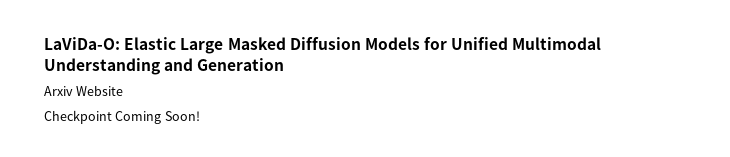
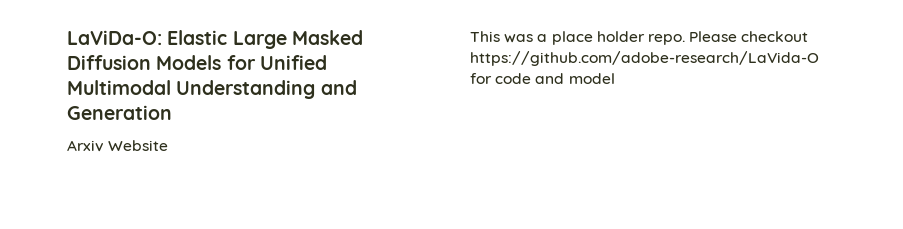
[44,110,200,124] Checkpoint Coming Soon! -> [470,31,809,45] [470,51,819,66] [470,73,615,84] This was a place holder repo. Please checkout https://github.com/adobe-research/LaVida-O for code and model

